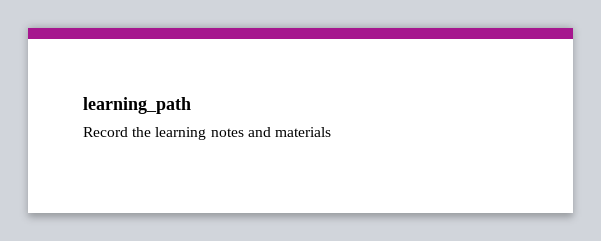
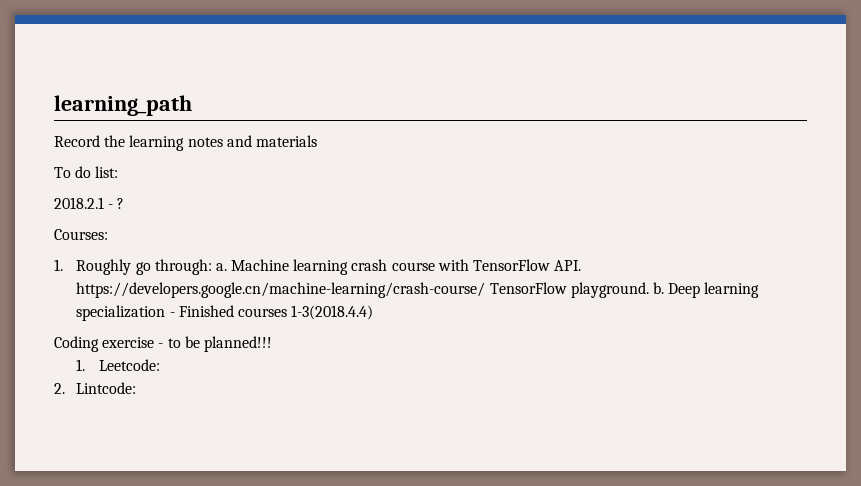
(331, 132) none -> [54,166,119,178] [54,197,125,209] [54,229,108,240] [54,259,582,275] [76,282,760,298] [76,305,374,321] [54,336,272,352] [76,359,160,371] [54,382,137,394] // To do list: // 2018.2.1 - ? // Courses: // 1. Roughly go through: a. Machine learning crash course with TensorFlow API. https://developers.google.cn/machine-learning/crash-course/ TensorFlow playground. b. Deep learning specialization - Finished courses 1-3(2018.4.4) // Coding exercise - to be planned!!! // 1. Leetcode: // 2. Lintcode:

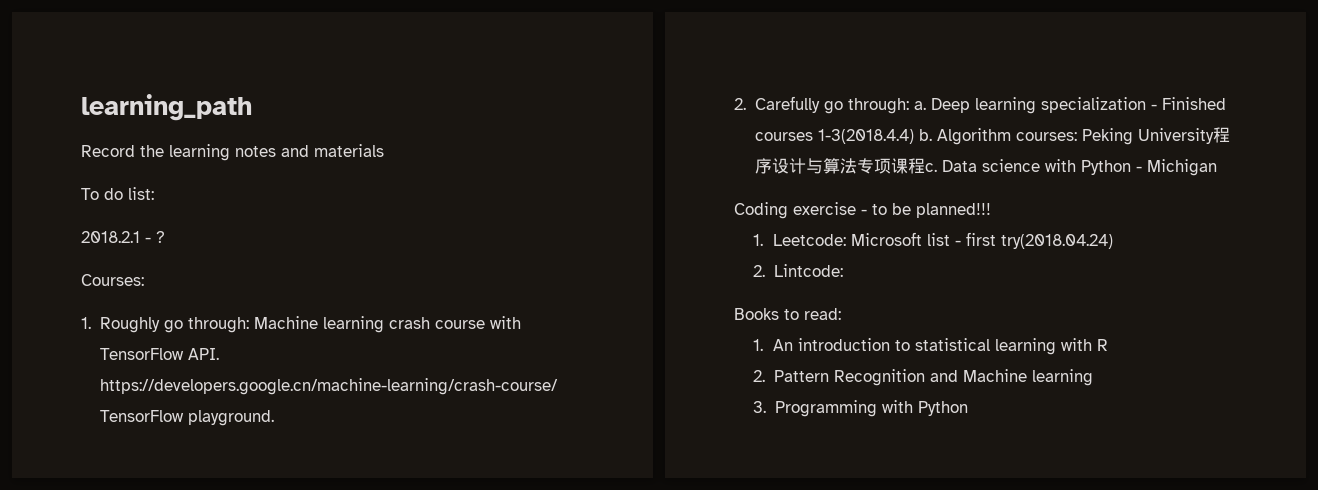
[215,263,227,271] a. -> (250, 325) none
[652,282,664,294] b. -> [734,96,926,114] // 2. Carefully go through: a.
(374, 312) none -> [918,127,1230,145] [754,158,1217,176] b. Algorithm courses: Peking University程序设计与算法专项课程c. Data science with Python - Michigan
[54,382,137,394] // 2. Lintcode: -> [850,232,1113,249] [753,264,843,277] [734,308,841,320] [753,338,1108,355] [753,369,1093,386] [753,400,968,417] Microsoft list - first try(2018.04.24) // 2. Lintcode: // Books to read: // 1. An introduction to statistical learning with R // 2. Pattern Recognition and Machine learning // 3. Programming with Python

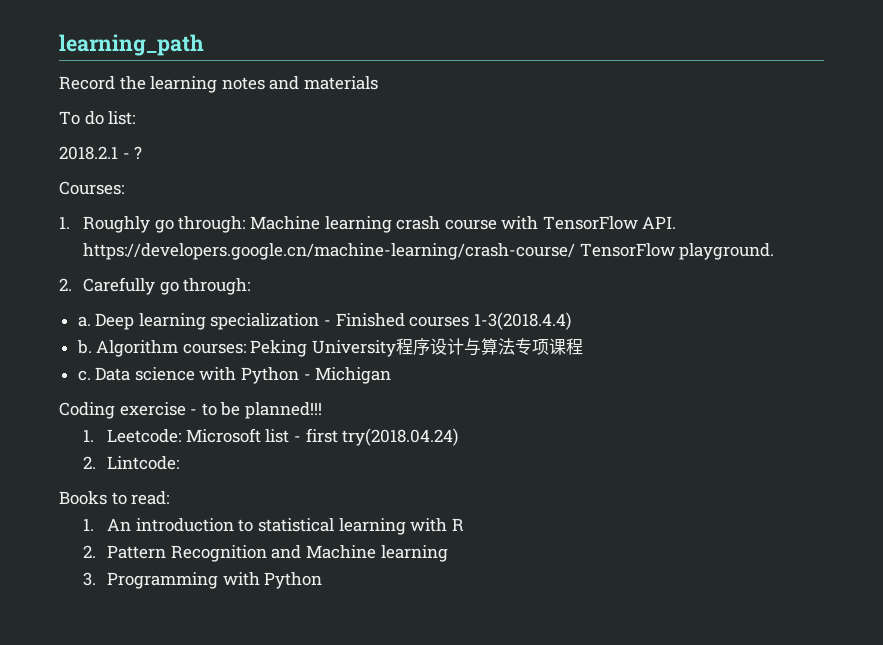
(909, 106) none -> (251, 286) //
(914, 136) none -> (571, 321) //
(925, 166) none -> (584, 346) //

